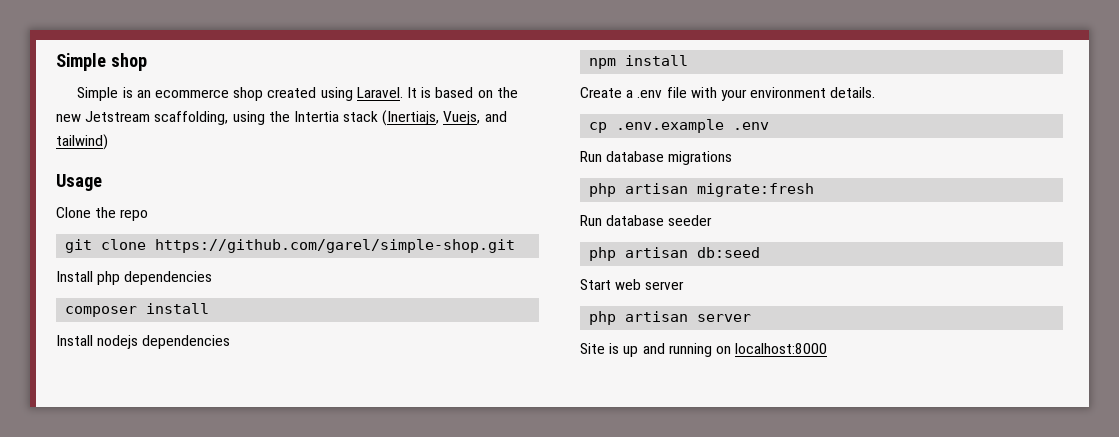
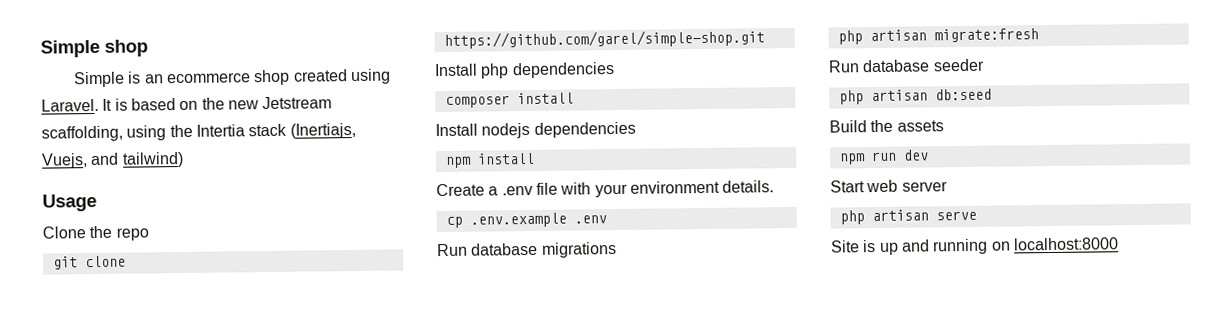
(761, 252) none -> [829,119,944,133] [839,149,929,165] // Build the assets // npm run dev
[697,314,752,322] server -> [935,210,977,221] serve

